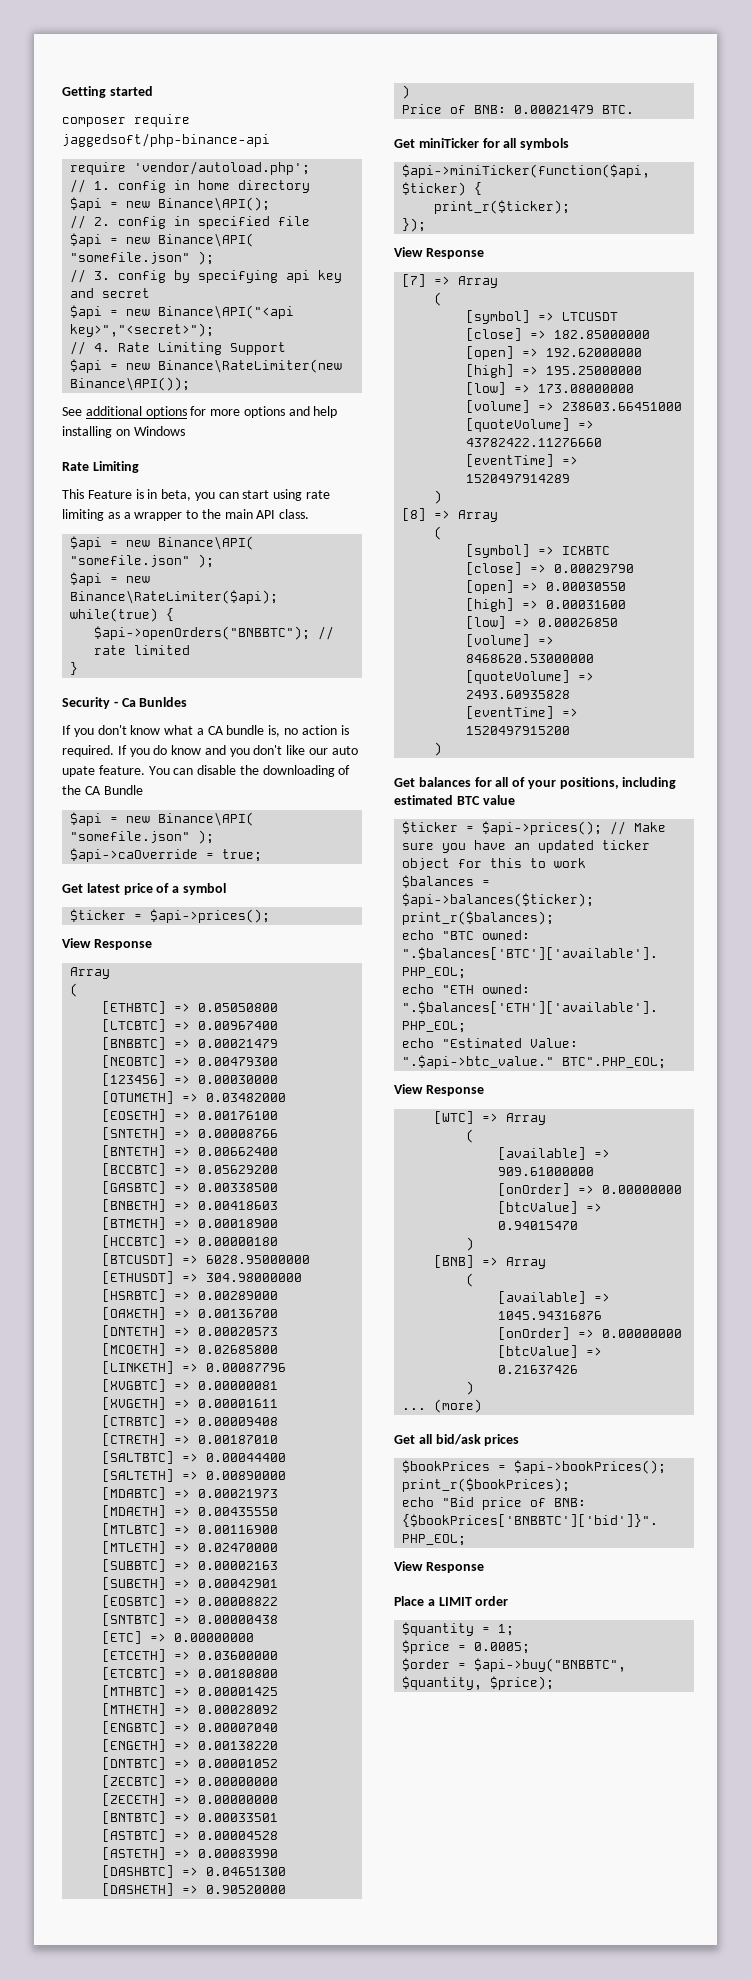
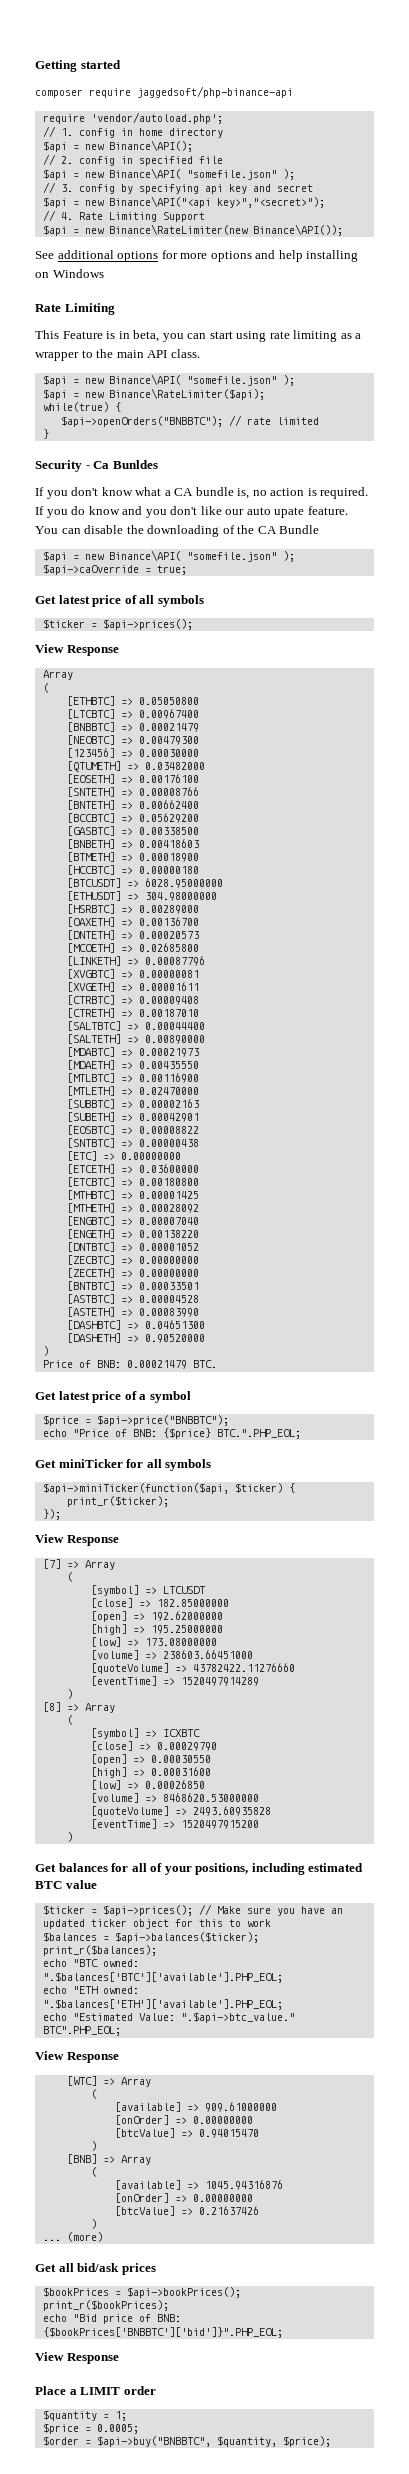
[172,883,226,895] a symbol -> [139,595,204,607] all symbols
(635, 109) none -> [35,1391,191,1403] [42,1415,229,1426] [42,1428,301,1439] // Get latest price of a symbol // $price = $api->price("BNBBTC"); // echo "Price of BNB: {$price} BTC.".PHP_EOL;

